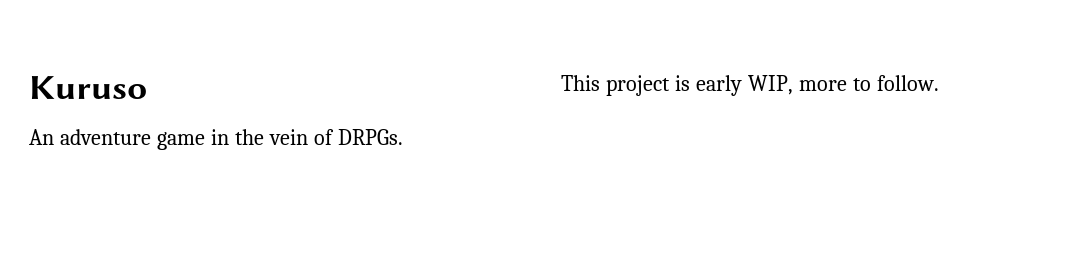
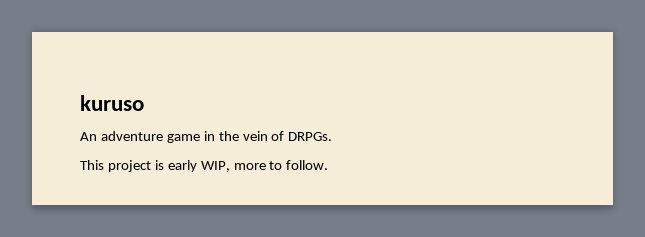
[29,76,147,99] Kuruso -> [80,95,144,111] kuruso

